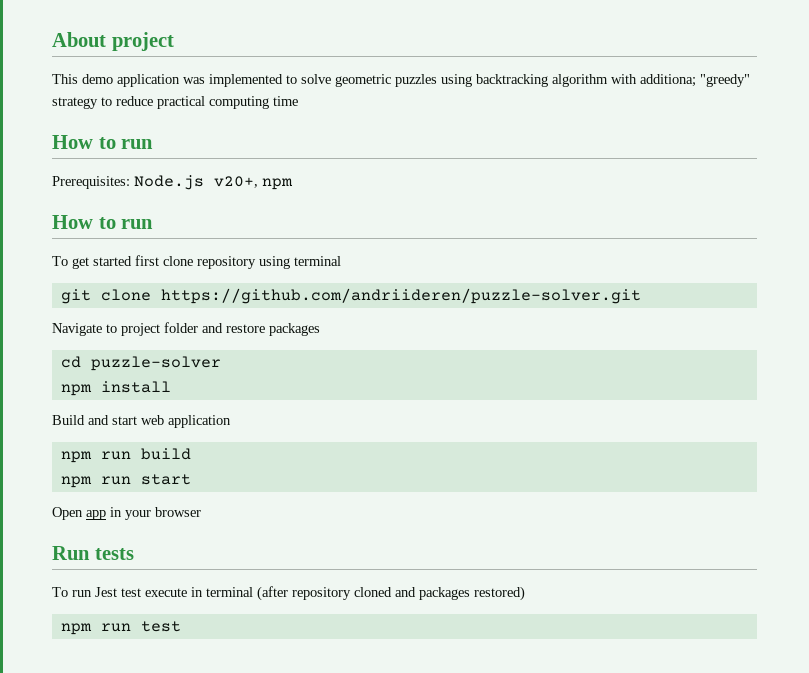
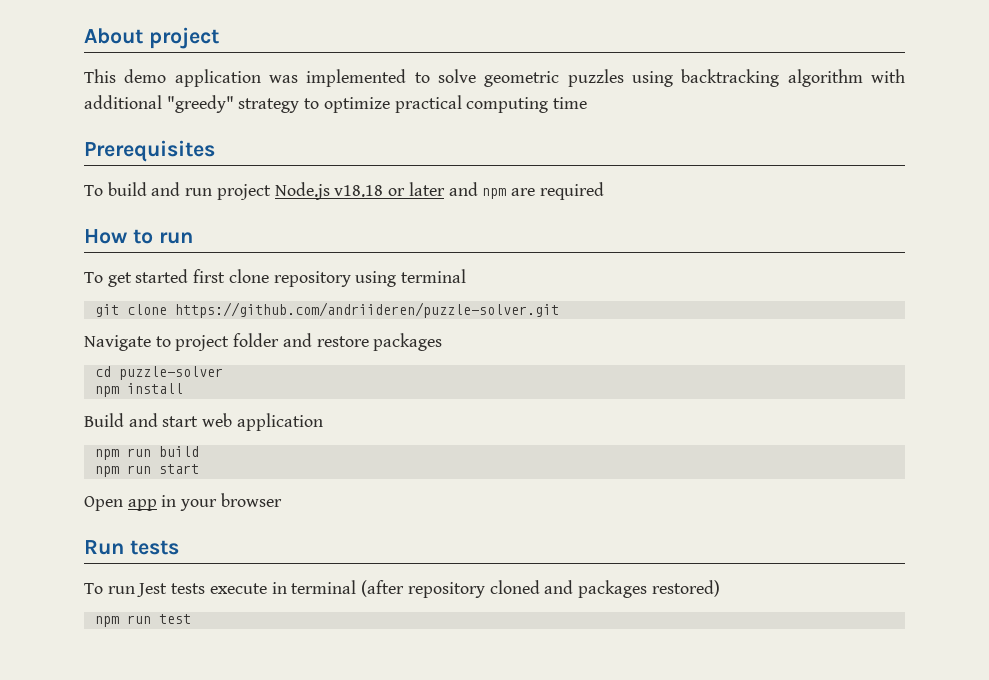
[640,74,696,87] additiona; -> [84,95,162,109] additional
[116,96,153,106] reduce -> [323,97,390,113] optimize
[52,135,154,149] [52,175,293,190] How to run // Prerequisites: Node.js v20+, npm -> [84,140,215,162] [84,182,604,200] Prerequisites // To build and run project Node.js v18.18 or later and npm are required
[121,588,141,597] test -> [171,583,206,594] tests

